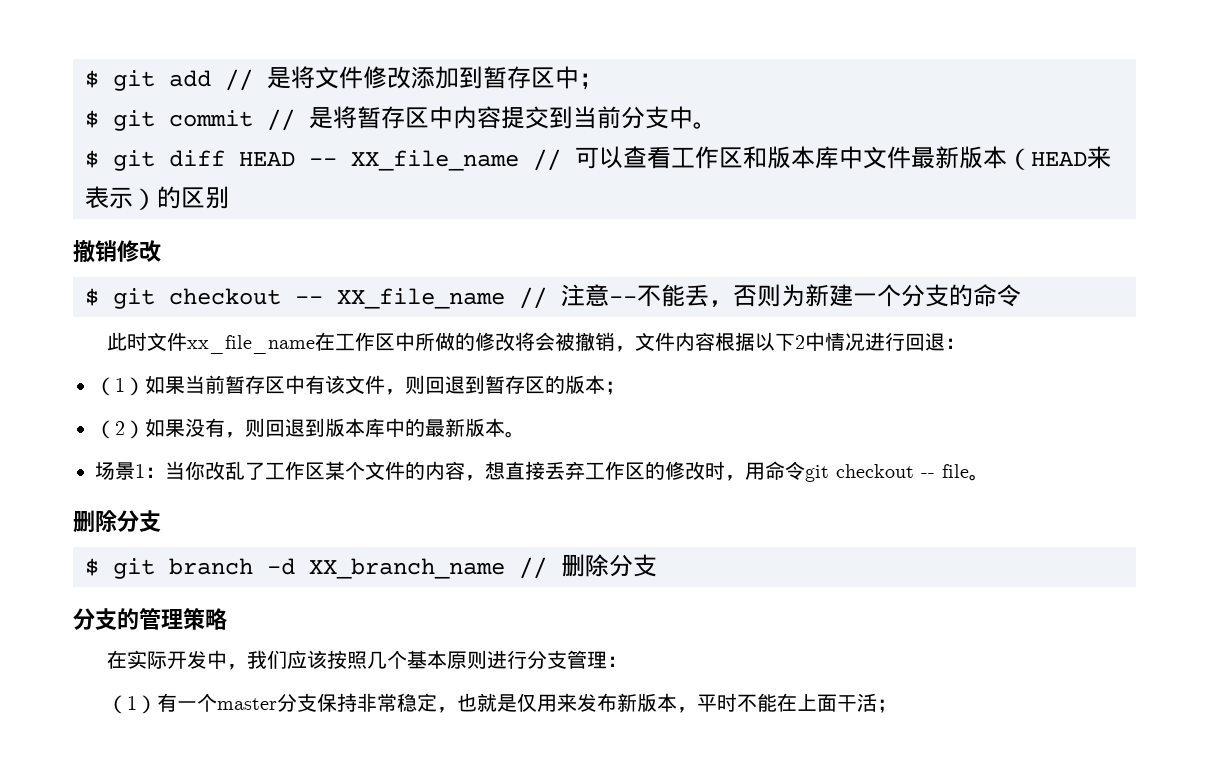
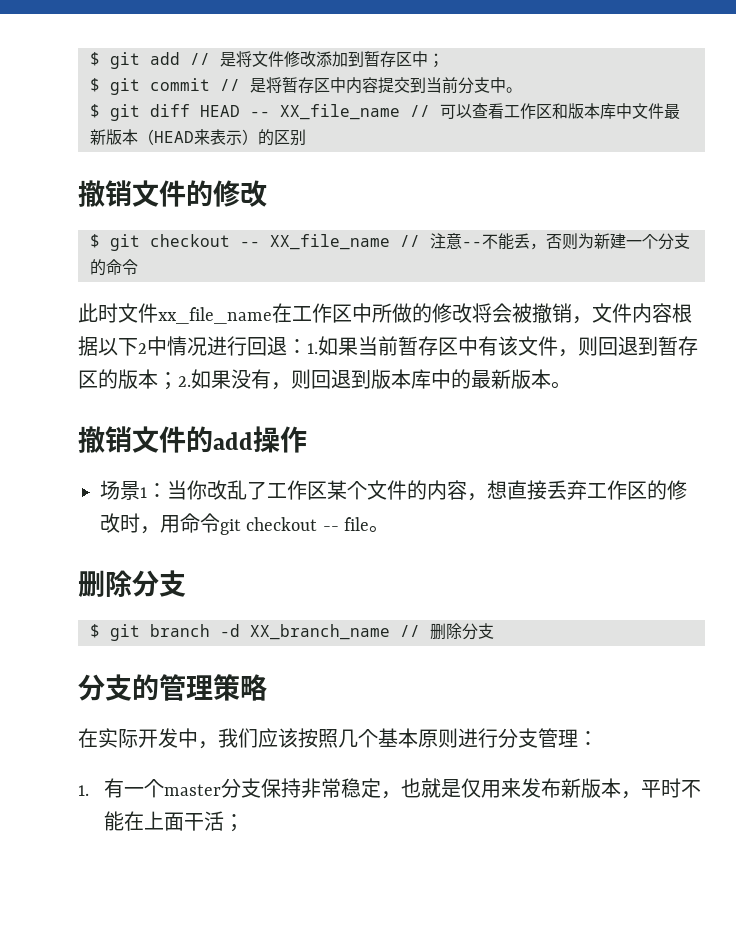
(117, 251) none -> [132,180,213,207] 文件的
[95,377,145,396] // （1） -> [307,343,318,354] 1.
[95,420,145,439] // （2） -> [178,376,191,387] 2.
(525, 434) none -> [78,426,307,453] // 撤销文件的add操作
[107,695,158,714] （1） -> [78,785,89,796] 1.

